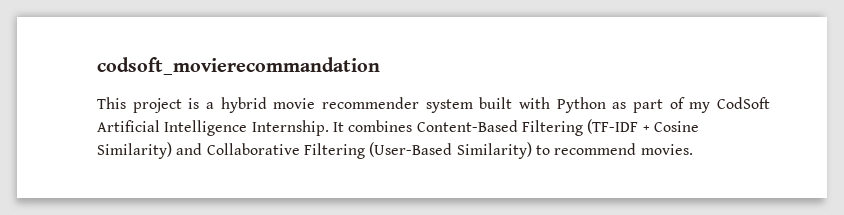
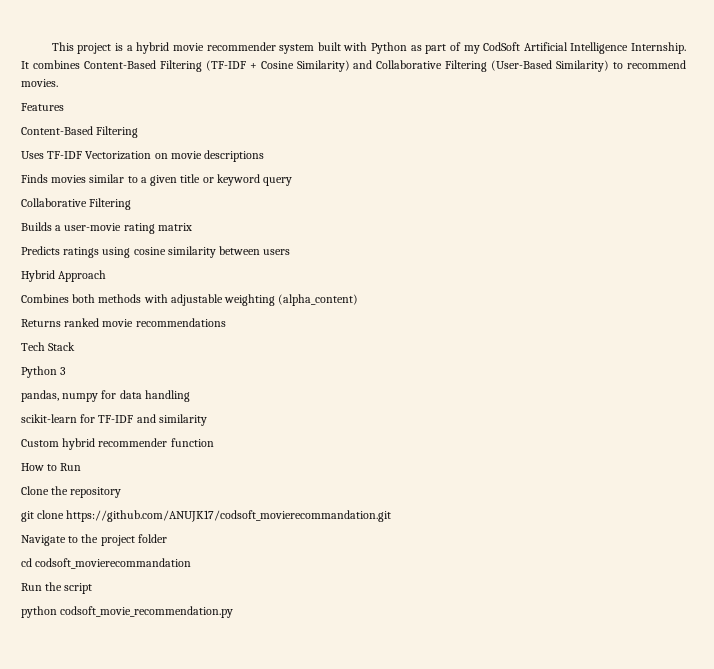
[97,57,380,75] codsoft_movierecommandation // -> (51, 46) none
(693, 149) none -> [21,103,64,111] [21,126,139,138] [21,150,265,162] [21,174,293,186] [21,198,132,210] [21,222,192,234] [21,246,291,258] [21,270,107,282] [21,294,359,306] [21,318,226,327] [21,342,76,351] [21,366,67,378] [21,390,190,402] [21,414,207,426] [21,438,214,450] [21,463,82,471] [21,486,122,498] [21,510,392,522] [21,534,167,546] [21,558,192,569] [21,582,93,594] [21,606,234,618] // Features // Content-Based Filtering // Uses TF-IDF Vectorization on movie descriptions // Finds movies similar to a given title or keyword query // Collaborative Filtering // Builds a user-movie rating matrix // Predicts ratings using cosine similarity between users // Hybrid Approach // Combines both methods with adjustable weighting (alpha_content) // Returns ranked movie recommendations // Tech Stack // Python 3 // pandas, numpy for data handling // scikit-learn for TF-IDF and similarity // Custom hybrid recommender function // How to Run // Clone the repository // git clone https://github.com/ANUJK17/codsoft_movierecommandation.git // Navigate to the project folder // cd codsoft_movierecommandation // Run the script // python codsoft_movie_recommendation.py

